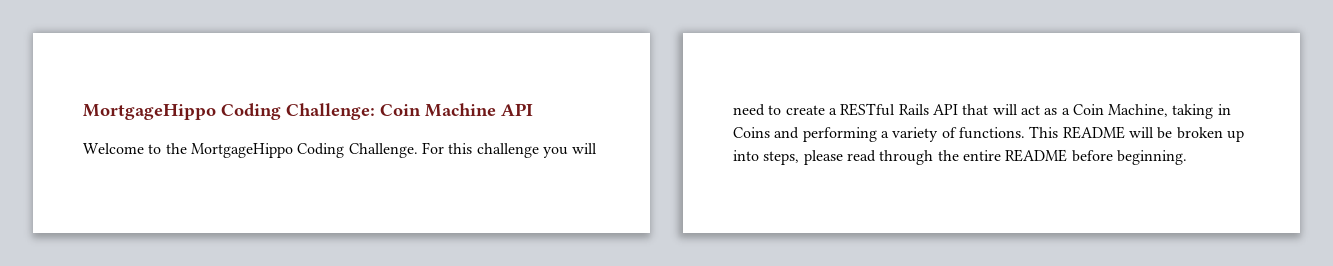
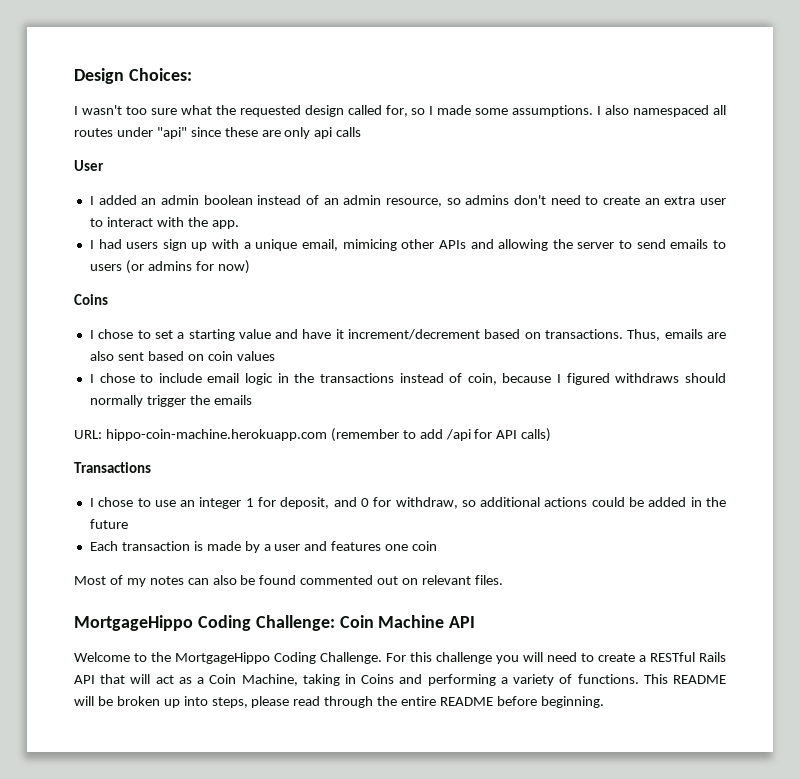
(83, 112) none -> [74,68,192,84] [74,105,727,117] [74,127,362,139] [74,160,104,171] [89,195,726,207] [89,217,239,229] [89,239,726,251] [89,260,250,274] [74,294,108,305] [89,329,726,341] [89,351,275,361] [89,373,726,385] [89,395,252,407] [74,428,552,442] [74,462,151,473] [89,497,727,509] [89,519,128,529] [89,541,438,553] [74,575,503,587] Design Choices: // I wasn't too sure what the requested design called for, so I made some assumptions. I also namespaced all routes under "api" since these are only api calls // User // I added an admin boolean instead of an admin resource, so admins don't need to create an extra user to interact with the app. // I had users sign up with a unique email, mimicing other APIs and allowing the server to send emails to users (or admins for now) // Coins // I chose to set a starting value and have it increment/decrement based on transactions. Thus, emails are also sent based on coin values // I chose to include email logic in the transactions instead of coin, because I figured withdraws should normally trigger the emails // URL: hippo-coin-machine.herokuapp.com (remember to add /api for API calls) // Transactions // I chose to use an integer 1 for deposit, and 0 for withdraw, so additional actions could be added in the future // Each transaction is made by a user and features one coin // Most of my notes can also be found commented out on relevant files. //

